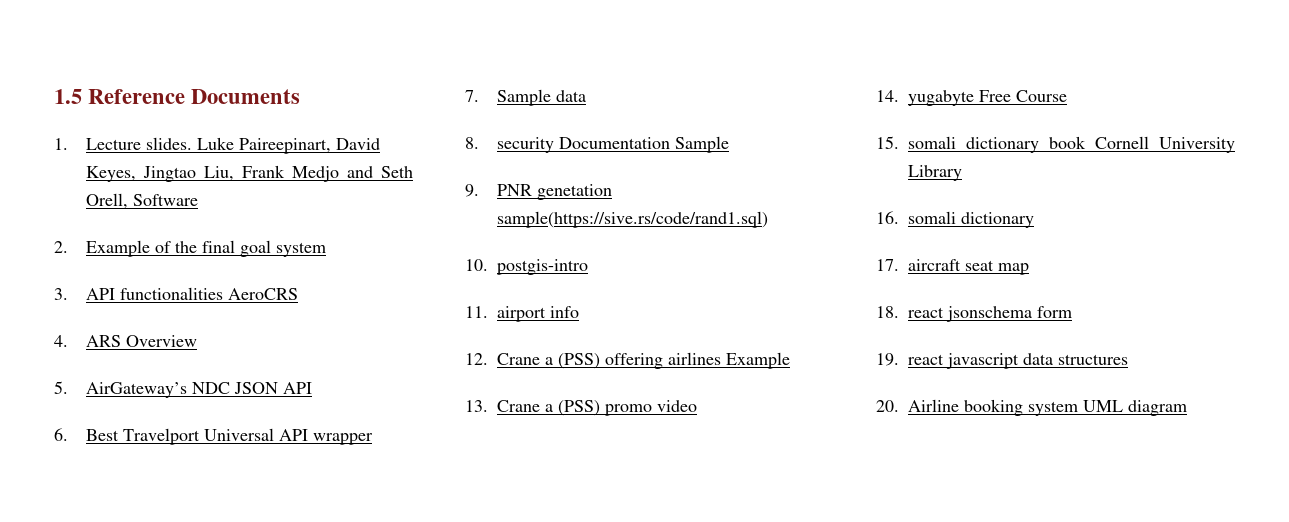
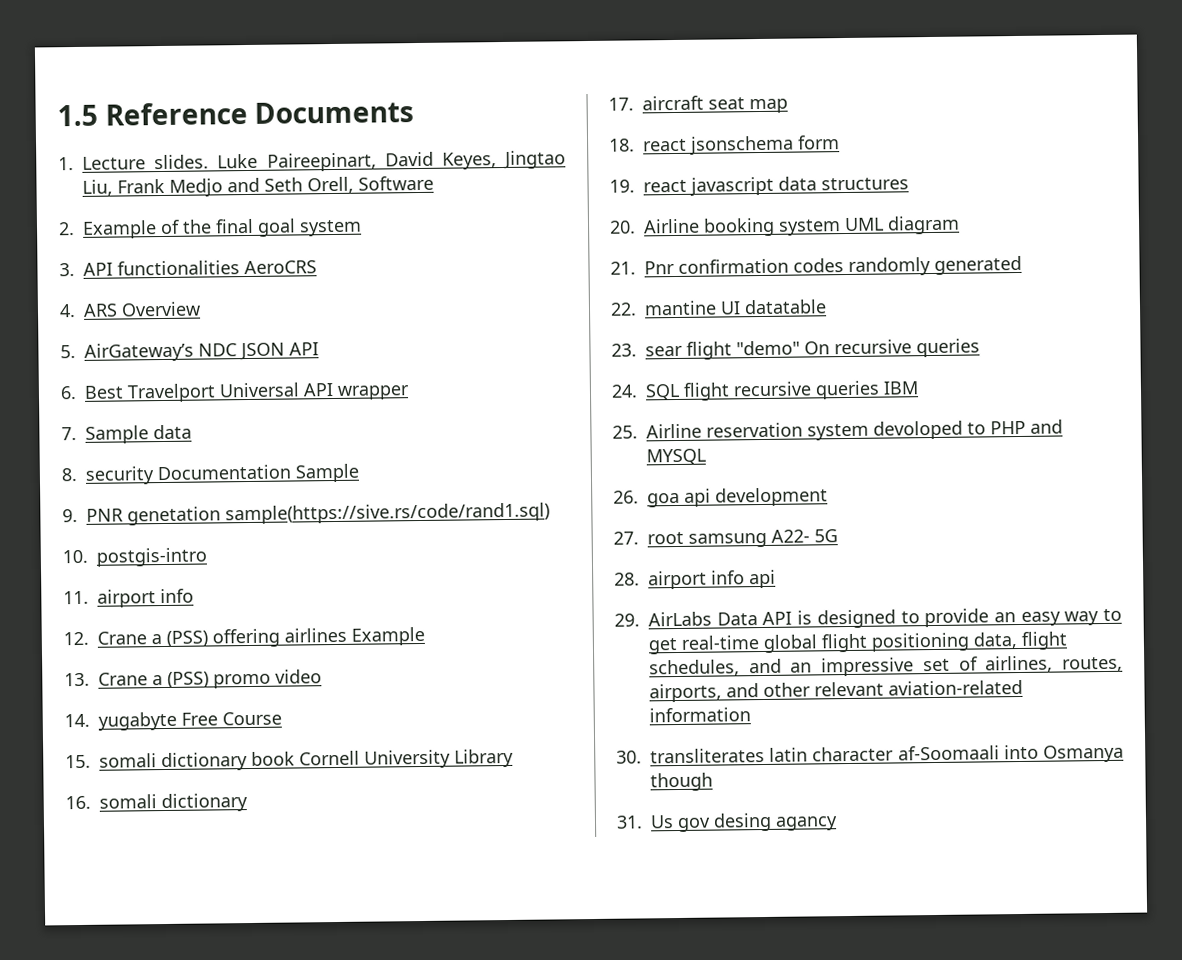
(1187, 408) none -> [610,255,1022,276] [610,299,827,316] [611,338,980,360] [611,380,919,401] [612,419,1063,441] [646,448,706,466] [613,487,828,508] [613,529,838,548] [614,569,776,590] [614,608,1122,629] [648,631,1068,655] [649,655,1123,677] [649,679,1023,703] [649,707,751,723] [616,744,1124,764] [650,772,713,792] [616,812,838,833] // 21. Pnr confirmation codes randomly generated // 22. mantine UI datatable // 23. sear flight "demo" On recursive queries // 24. SQL flight recursive queries IBM // 25. Airline reservation system devoloped to PHP and MYSQL // 26. goa api development // 27. root samsung A22- 5G // 28. airport info api // 29. AirLabs Data API is designed to provide an easy way to get real-time global flight positioning data, flight schedules, and an impressive set of airlines, routes, airports, and other relevant aviation-related information // 30. transliterates latin character af-Soomaali into Osmanya though // 31. Us gov desing agancy

